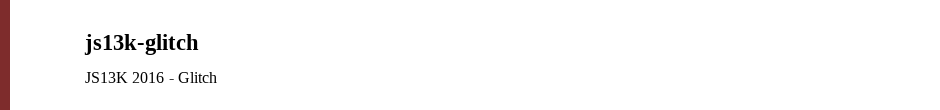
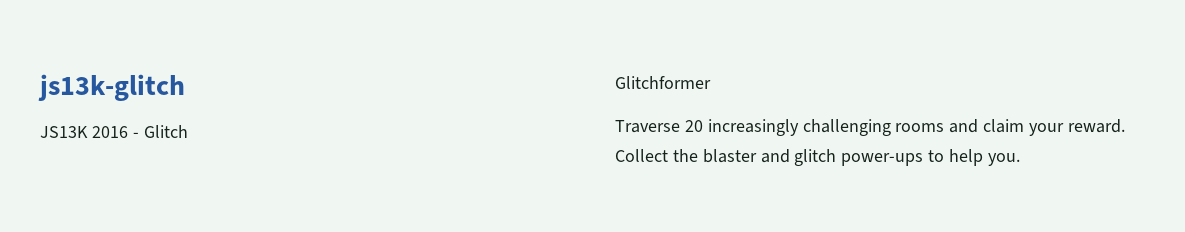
(217, 77) none -> [615,76,711,89] [615,119,1125,136] [615,149,1020,166] // Glitchformer // Traverse 20 increasingly challenging rooms and claim your reward. Collect the blaster and glitch power-ups to help you.

